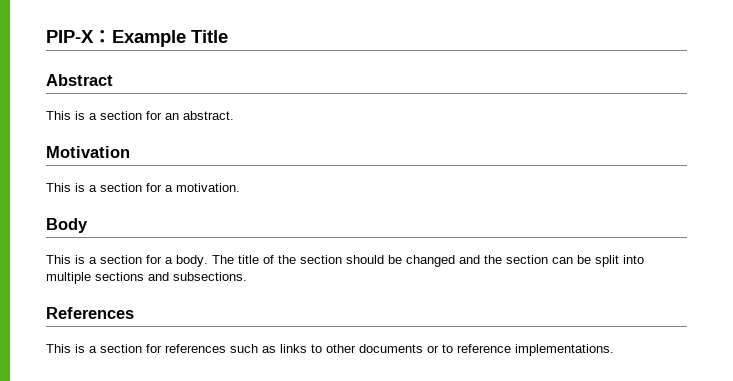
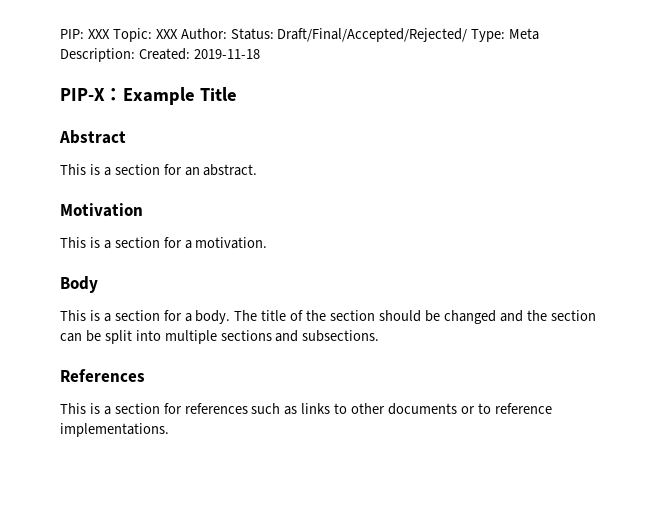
(46, 36) none -> [60,28,540,42] [60,48,260,62] PIP: XXX Topic: XXX Author: Status: Draft/Final/Accepted/Rejected/ Type: Meta Description: Created: 2019-11-18 //

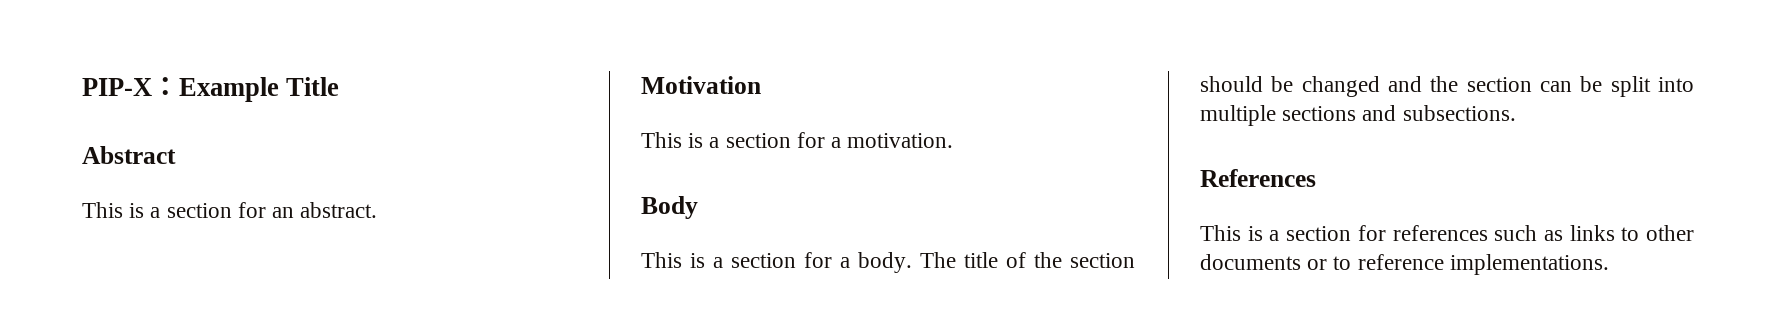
[60,28,540,42] [60,48,260,62] PIP: XXX Topic: XXX Author: Status: Draft/Final/Accepted/Rejected/ Type: Meta Description: Created: 2019-11-18 // -> (82, 87) none

